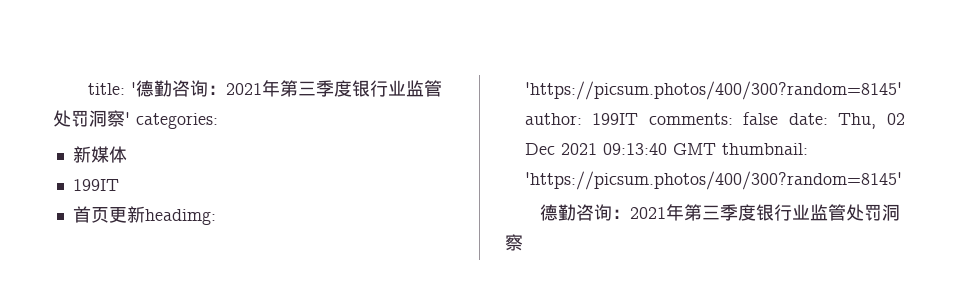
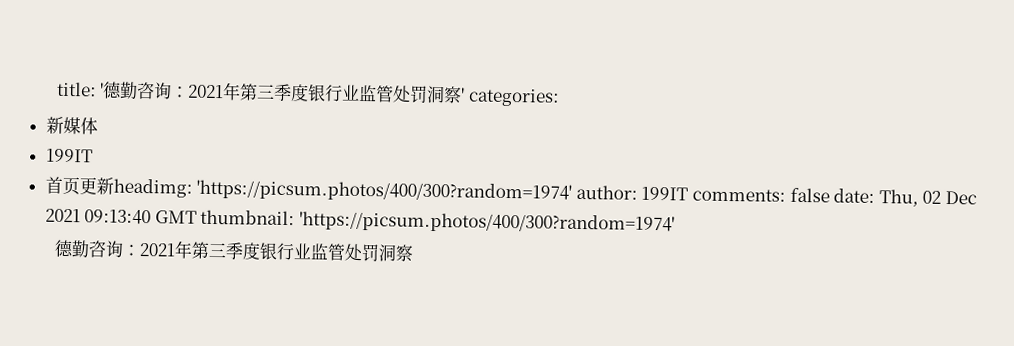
[524,81,902,100] 'https://picsum.photos/400/300?random=8145' -> [196,179,573,203] 'https://picsum.photos/400/300?random=1974'
[524,171,902,190] 'https://picsum.photos/400/300?random=8145' -> [299,211,676,235] 'https://picsum.photos/400/300?random=1974'

